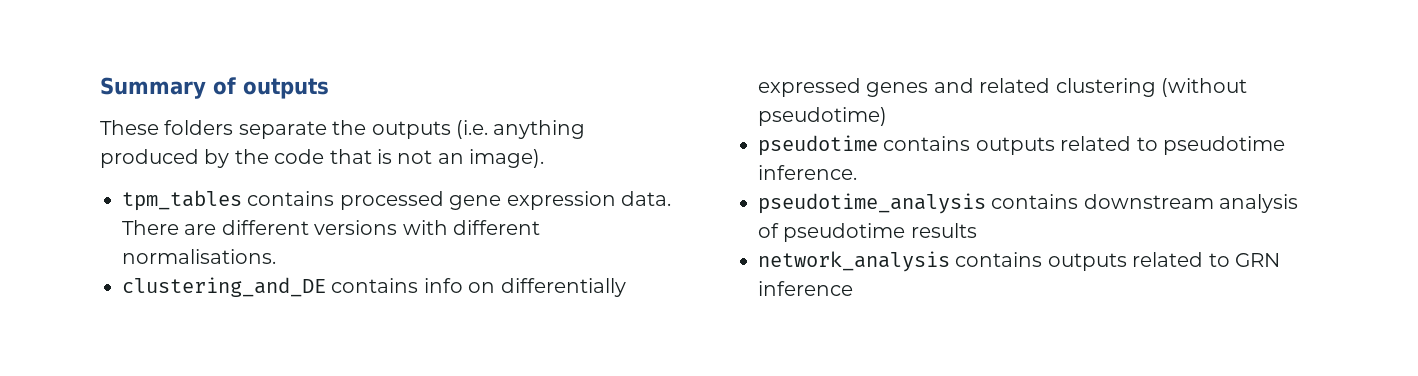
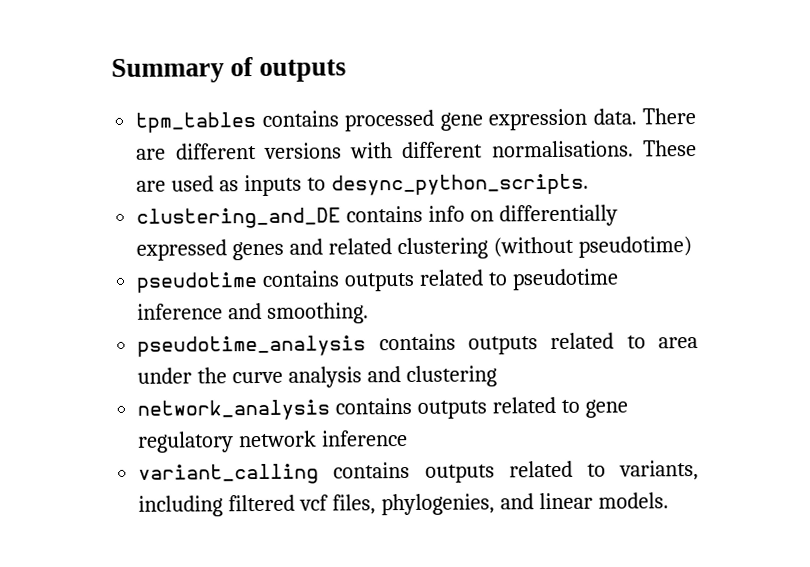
[100,120,586,139] [100,149,545,168] // These folders separate the outputs (i.e. anything produced by the code that is not an image). -> (347, 70) none
(276, 256) none -> [643,140,697,157] [136,173,589,197] These are used as inputs to desync_python_scripts.
[758,165,857,180] inference. -> [137,302,370,324] inference and smoothing.
[1083,194,1299,213] [758,223,977,242] downstream analysis of pseudotime results -> [467,332,698,355] [137,365,497,388] outputs related to area under the curve analysis and clustering
[1235,253,1280,267] [758,281,853,296] GRN inference -> [584,399,628,418] [138,429,409,453] [138,460,699,485] [138,492,669,517] gene regulatory network inference // variant_calling contains outputs related to variants, including filtered vcf files, phylogenies, and linear models.

